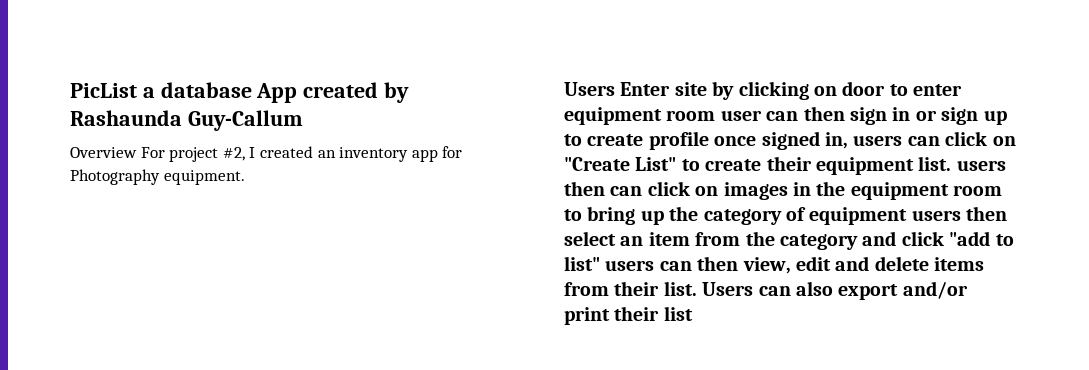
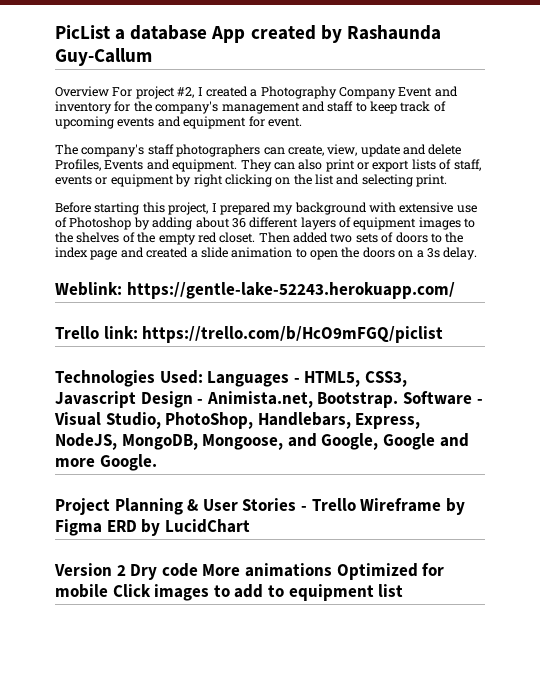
[317,146,463,162] [70,169,245,185] [564,81,963,100] [564,106,1007,125] [564,131,1016,150] [564,156,1006,175] [564,181,1003,200] [564,206,1008,225] [564,231,1014,250] [564,256,985,274] [564,281,968,300] [564,306,660,325] an inventory app for Photography equipment. // Users Enter site by clicking on door to enter equipment room user can then sign in or sign up to create profile once signed in, users can click on "Create List" to create their equipment list. users then can click on images in the equipment room to bring up the category of equipment users then select an item from the category and click "add to list" users can then view, edit and delete items from their list. Users can also export and/or print their -> [250,86,458,99] [55,101,446,114] [55,116,302,129] [55,144,462,157] [55,159,481,172] [55,174,448,187] [55,202,477,215] [55,217,476,230] [55,232,464,245] [55,247,478,260] [55,282,455,299] [55,326,444,343] [55,370,407,387] [55,391,483,408] [54,412,421,429] [55,433,469,450] [55,454,157,471] [55,498,465,515] [55,519,250,536] [54,563,445,580] [55,584,374,601] a Photography Company Event and inventory for the company's management and staff to keep track of upcoming events and equipment for event. // The company's staff photographers can create, view, update and delete Profiles, Events and equipment. They can also print or export lists of staff, events or equipment by right clicking on the list and selecting print. // Before starting this project, I prepared my background with extensive use of Photoshop by adding about 36 different layers of equipment images to the shelves of the empty red closet. Then added two sets of doors to the index page and created a slide animation to open the doors on a 3s delay. // Weblink: https://gentle-lake-52243.herokuapp.com/ // Trello link: https://trello.com/b/HcO9mFGQ/piclist // Technologies Used: Languages - HTML5, CSS3, Javascript Design - Animista.net, Bootstrap. Software - Visual Studio, PhotoShop, Handlebars, Express, NodeJS, MongoDB, Mongoose, and Google, Google and more Google. // Project Planning & User Stories - Trello Wireframe by Figma ERD by LucidChart // Version 2 Dry code More animations Optimized for mobile Click images to add to equipment

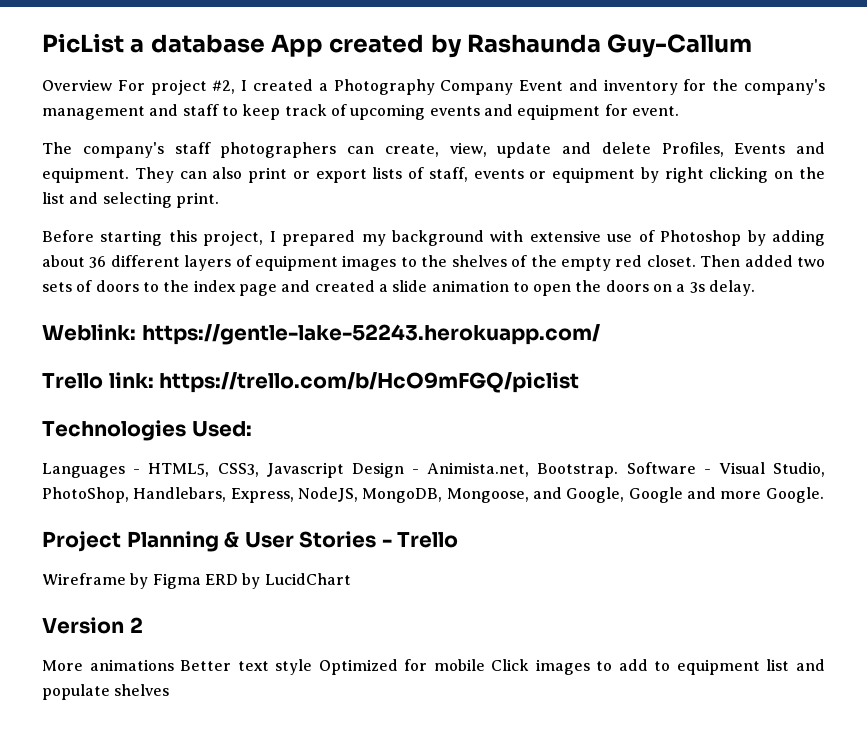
(203, 377) none -> (252, 429) //
(356, 504) none -> (459, 540) //
[130,563,332,580] Dry code More animations -> [42,659,313,675] // More animations Better text style
(404, 590) none -> [796,659,825,671] [42,684,170,700] and populate shelves

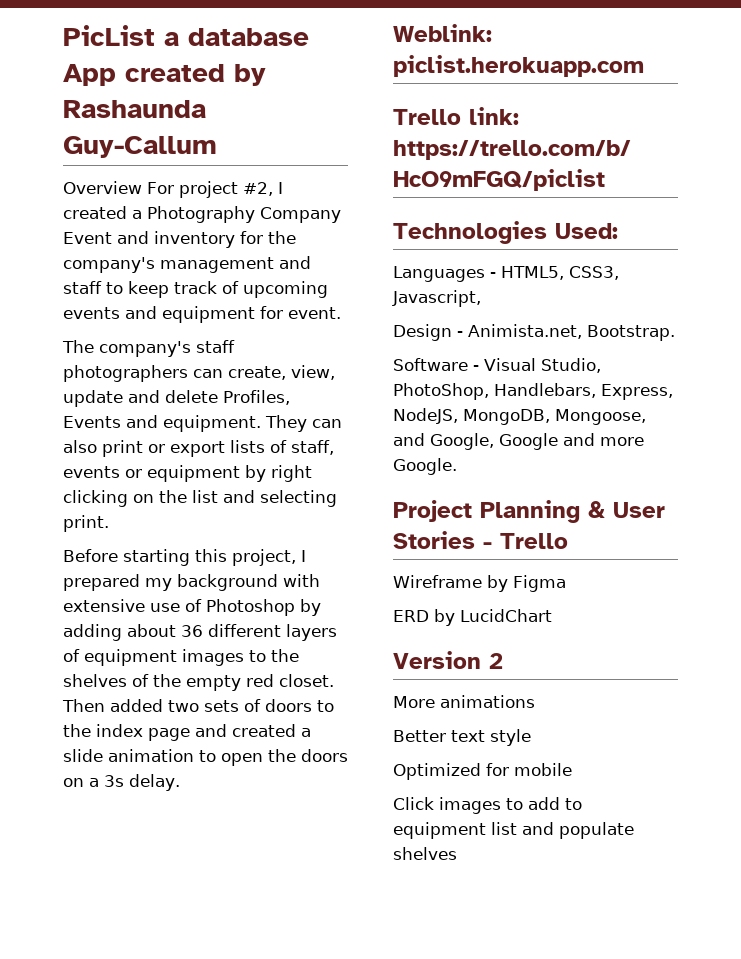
[141,324,600,345] https://gentle-lake-52243.herokuapp.com/ -> [393,55,644,77] piclist.herokuapp.com
[266,462,344,478] Javascript -> [392,290,481,307] Javascript, //
(619, 470) none -> (675, 333) //
(201, 581) none -> (566, 583) //
(174, 665) none -> (535, 701) //
(313, 667) none -> (531, 737) //
(485, 665) none -> (572, 769) //

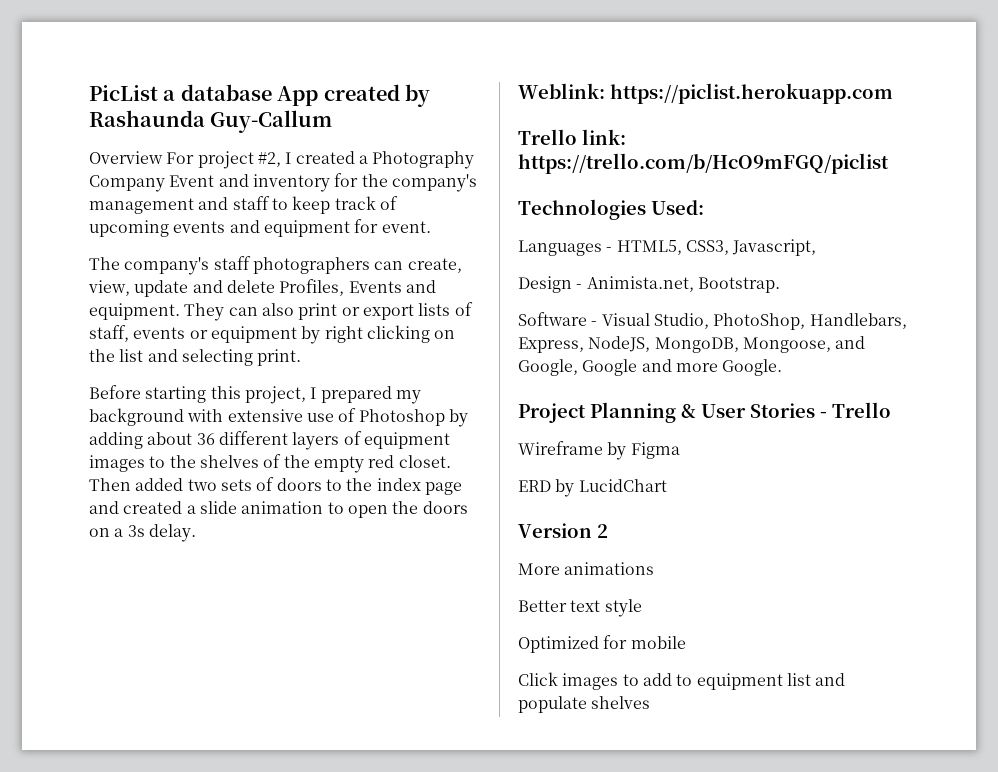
[393,55,644,77] piclist.herokuapp.com -> [610,83,893,104] https://piclist.herokuapp.com

